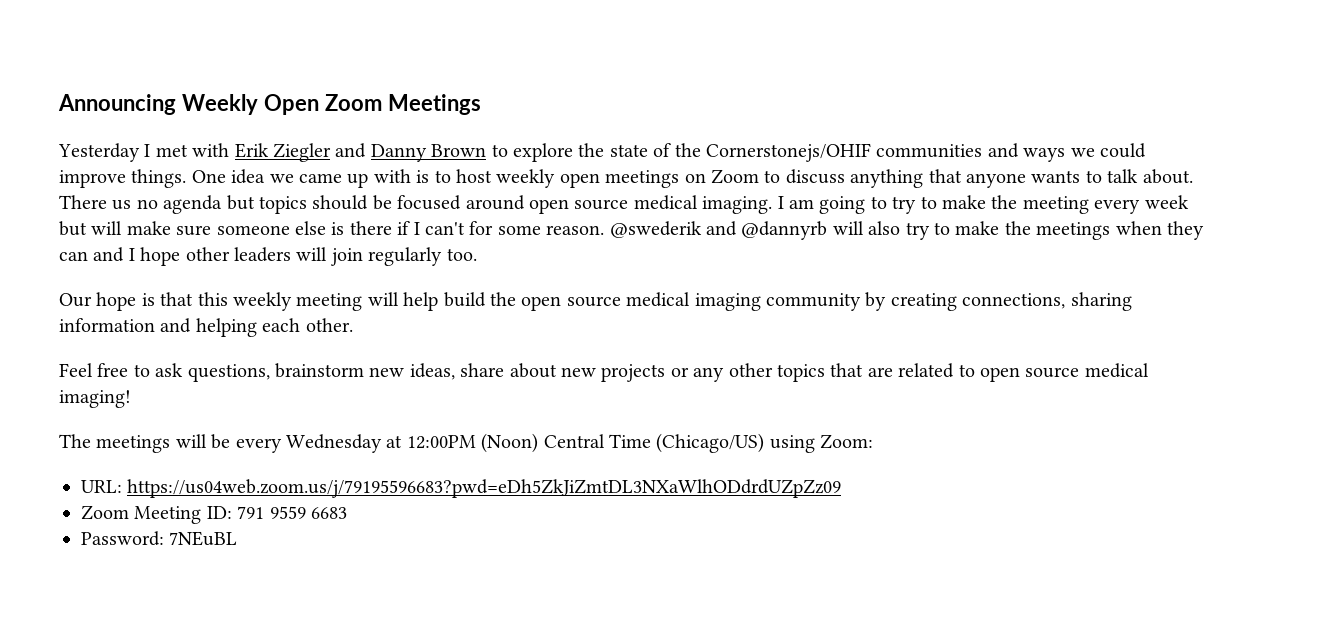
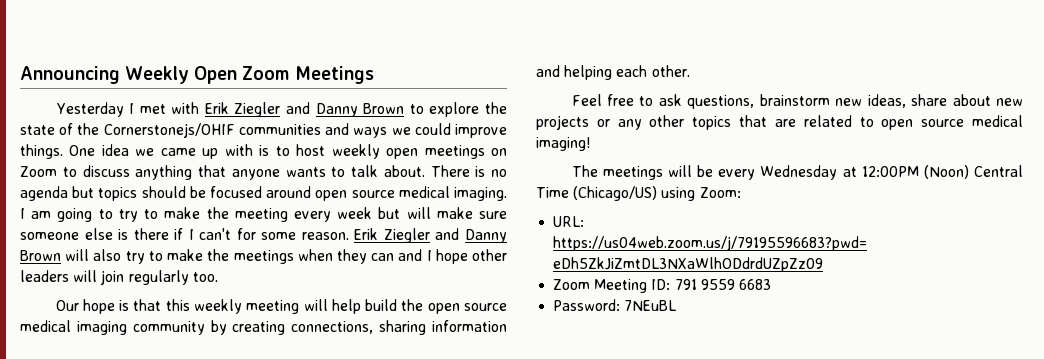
[112,200,132,210] us -> [475,166,486,177] is
[609,221,828,240] @swederik and @dannyrb -> [354,228,508,243] [20,250,61,261] Erik Ziegler and Danny Brown

